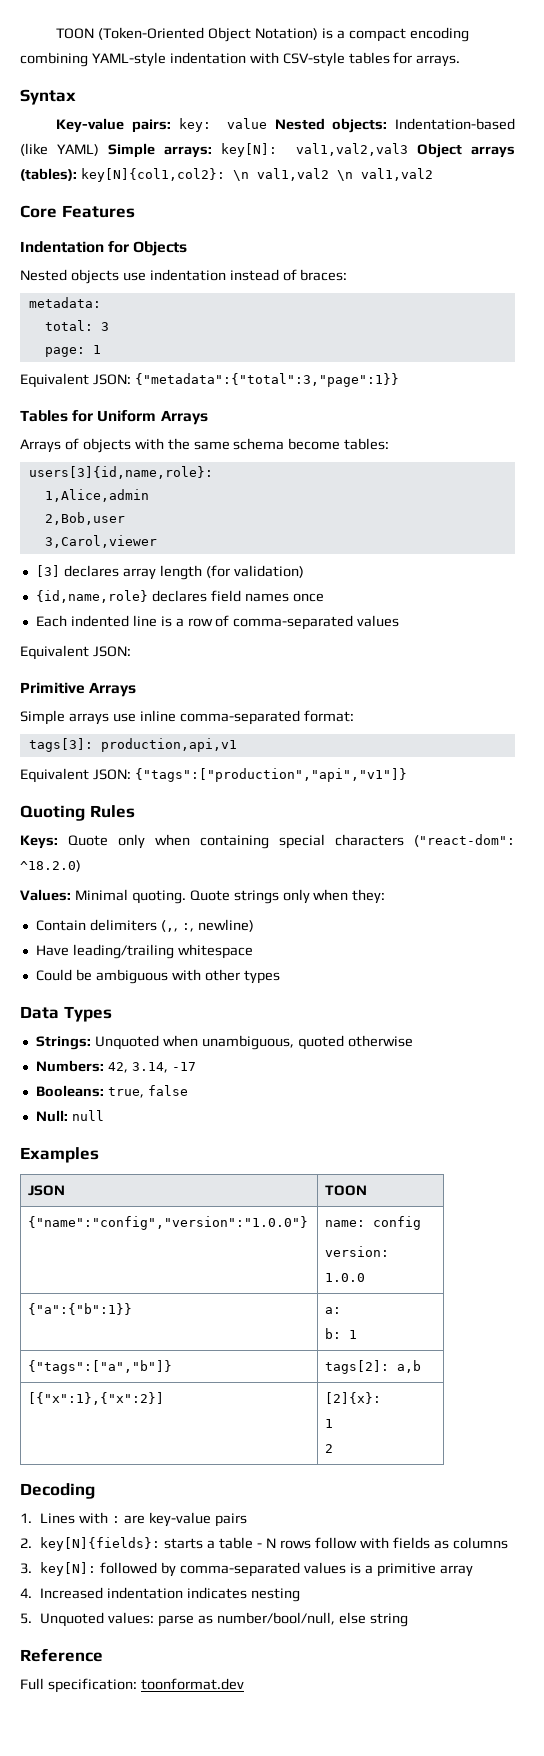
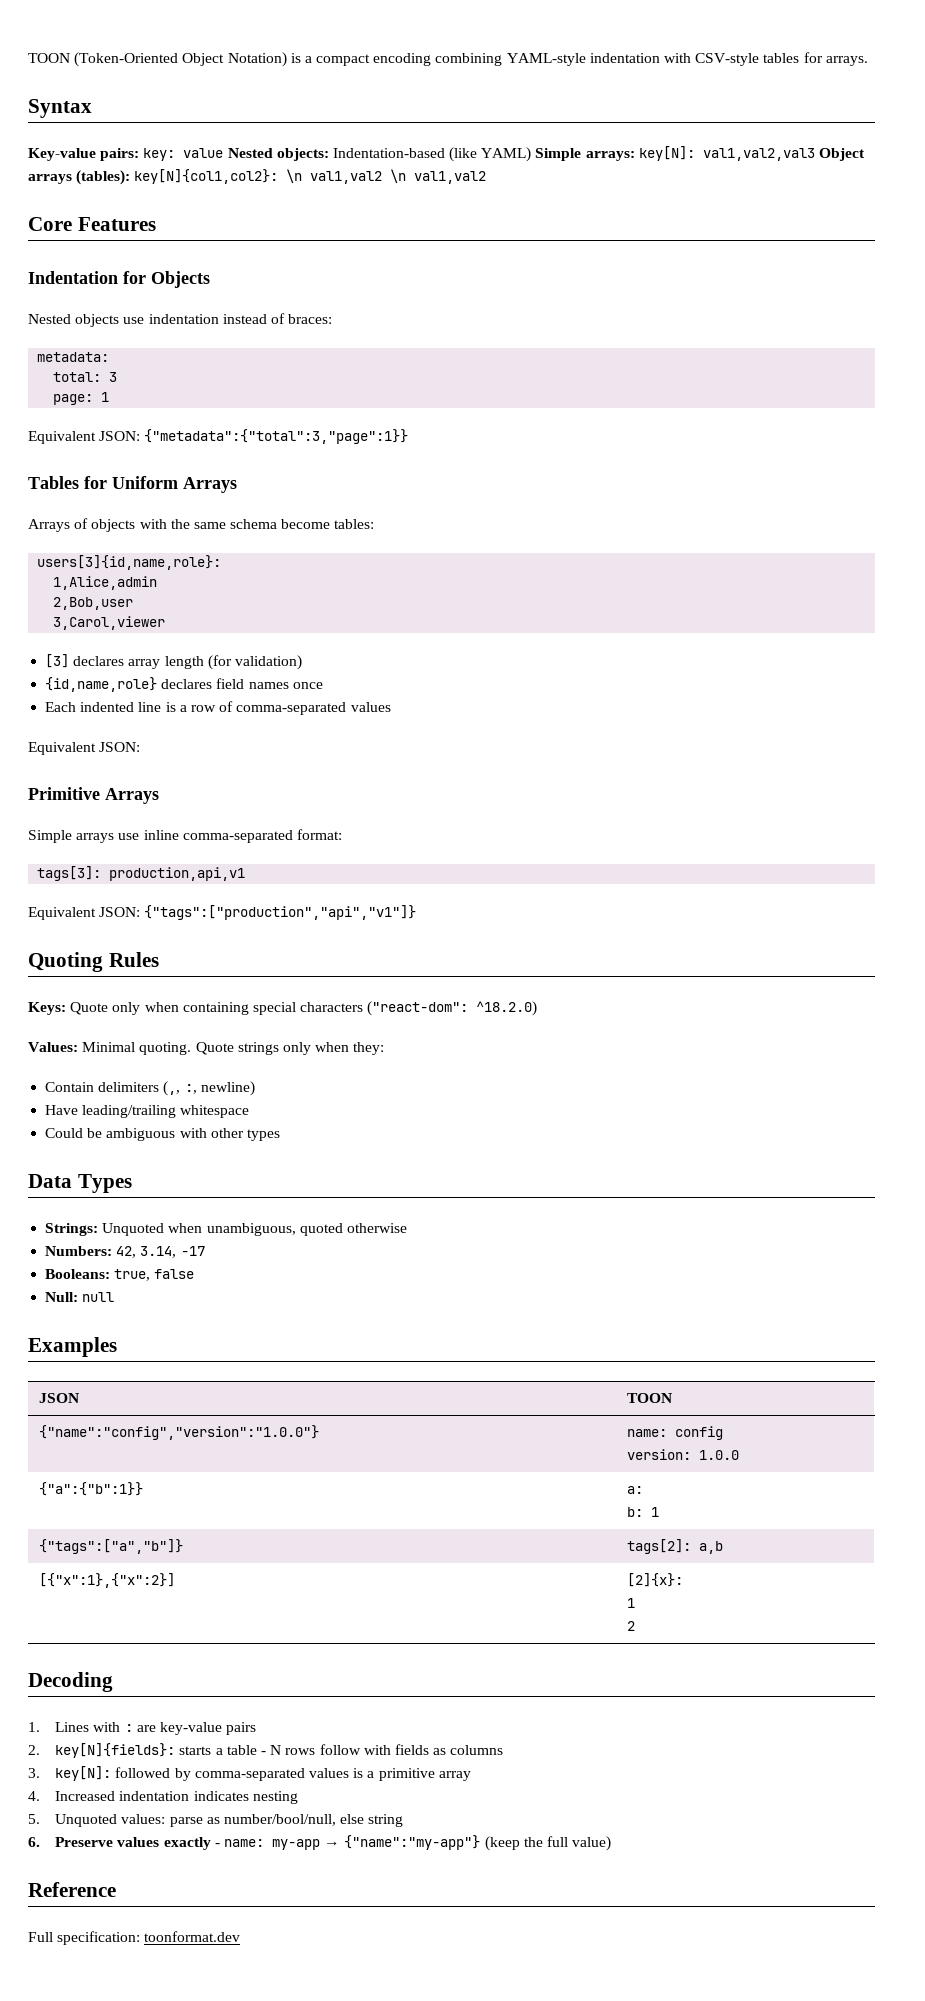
(408, 1620) none -> [28,1835,612,1851] // 6. Preserve values exactly - name: my-app → {"name":"my-app"} (keep the full value)

